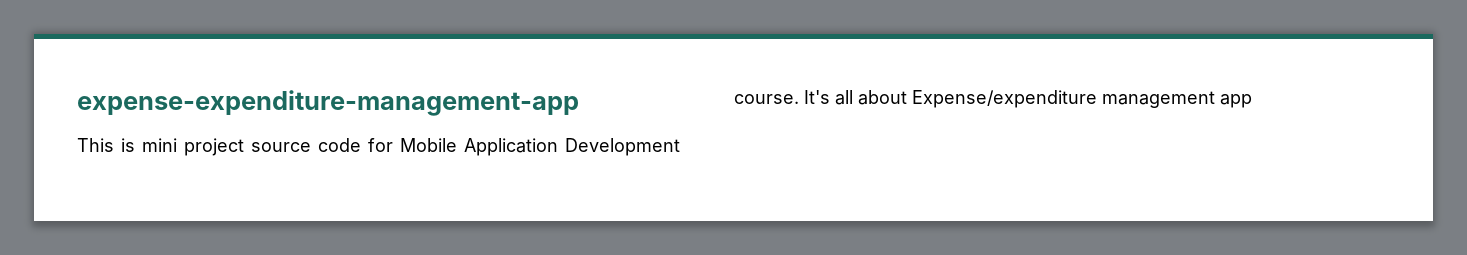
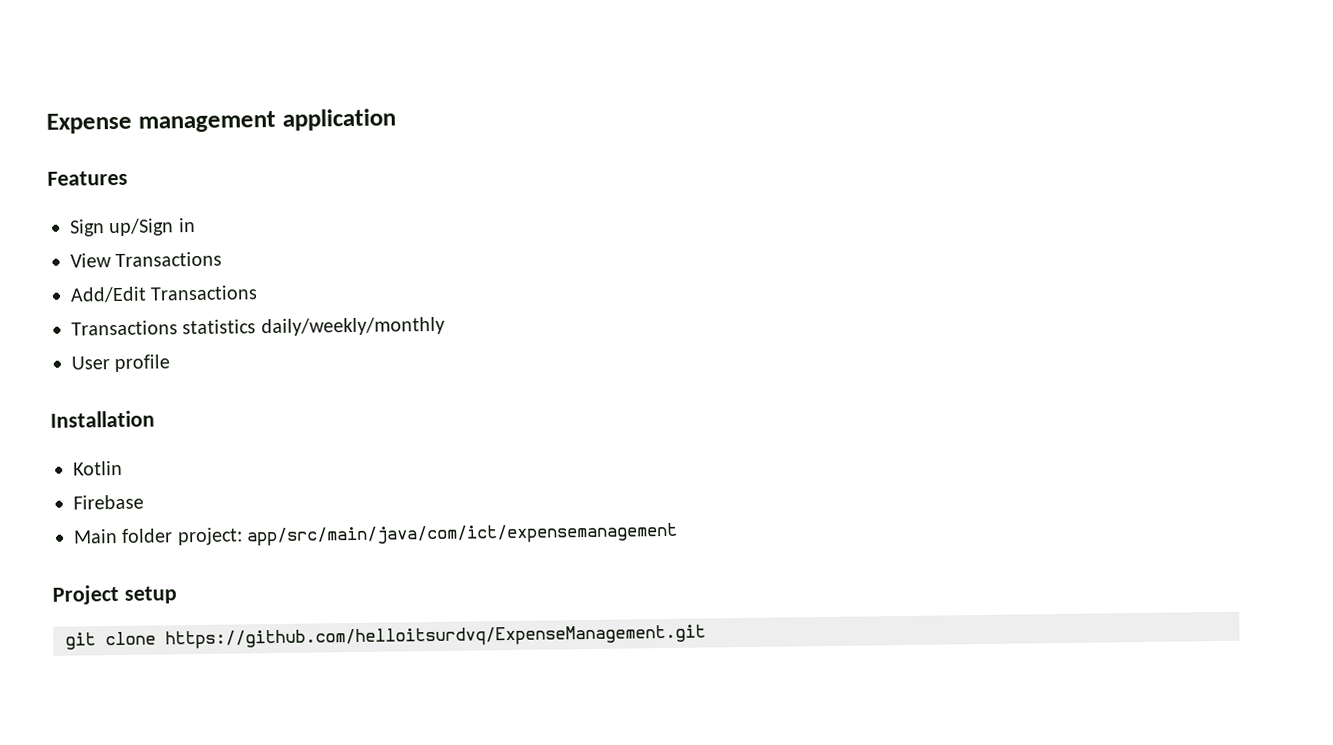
[77,90,579,116] [77,138,680,156] [734,90,1252,108] expense-expenditure-management-app // This is mini project source code for Mobile Application Development course. It's all about Expense/expenditure management app -> [46,108,396,134] [47,170,128,186] [70,217,196,237] [70,251,223,268] [70,285,259,303] [71,316,445,337] [71,354,171,373] [50,410,155,428] [73,460,123,476] [73,494,144,510] [73,522,679,547] [52,584,177,605] [65,624,706,650] Expense management application // Features // Sign up/Sign in // View Transactions // Add/Edit Transactions // Transactions statistics daily/weekly/monthly // User profile // Installation // Kotlin // Firebase // Main folder project: app/src/main/java/com/ict/expensemanagement // Project setup // git clone https://github.com/helloitsurdvq/ExpenseManagement.git

